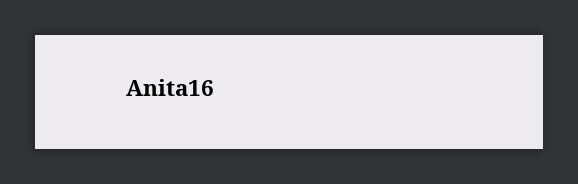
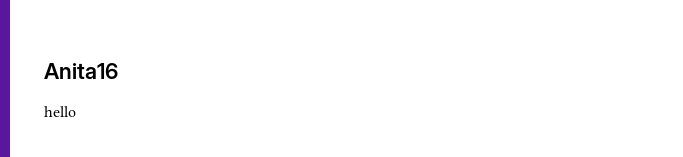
(214, 87) none -> [44,106,76,117] // hello

